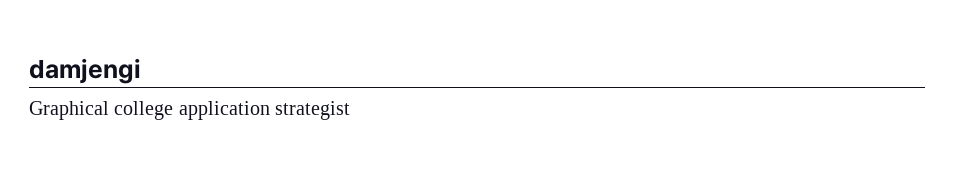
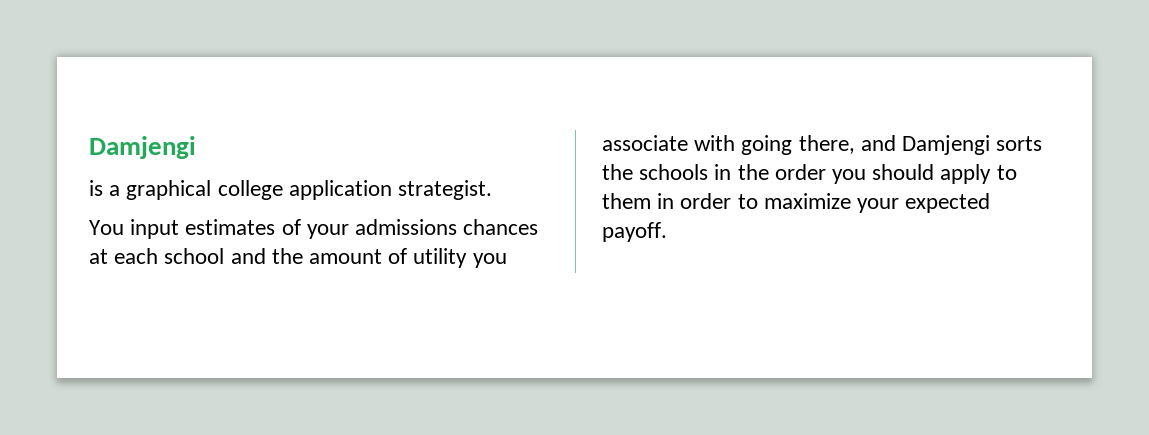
[29,58,141,84] [29,101,351,120] damjengi // Graphical college application strategist -> [89,136,196,159] [89,180,493,200] [89,219,539,239] [89,248,507,268] [602,135,1043,155] [602,164,1017,184] [602,193,991,213] [602,222,667,242] Damjengi // is a graphical college application strategist. // You input estimates of your admissions chances at each school and the amount of utility you associate with going there, and Damjengi sorts the schools in the order you should apply to them in order to maximize your expected payoff.

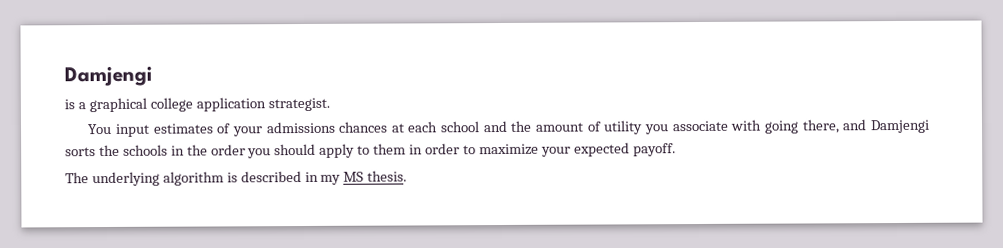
(667, 232) none -> [65,170,408,187] // The underlying algorithm is described in my MS thesis.

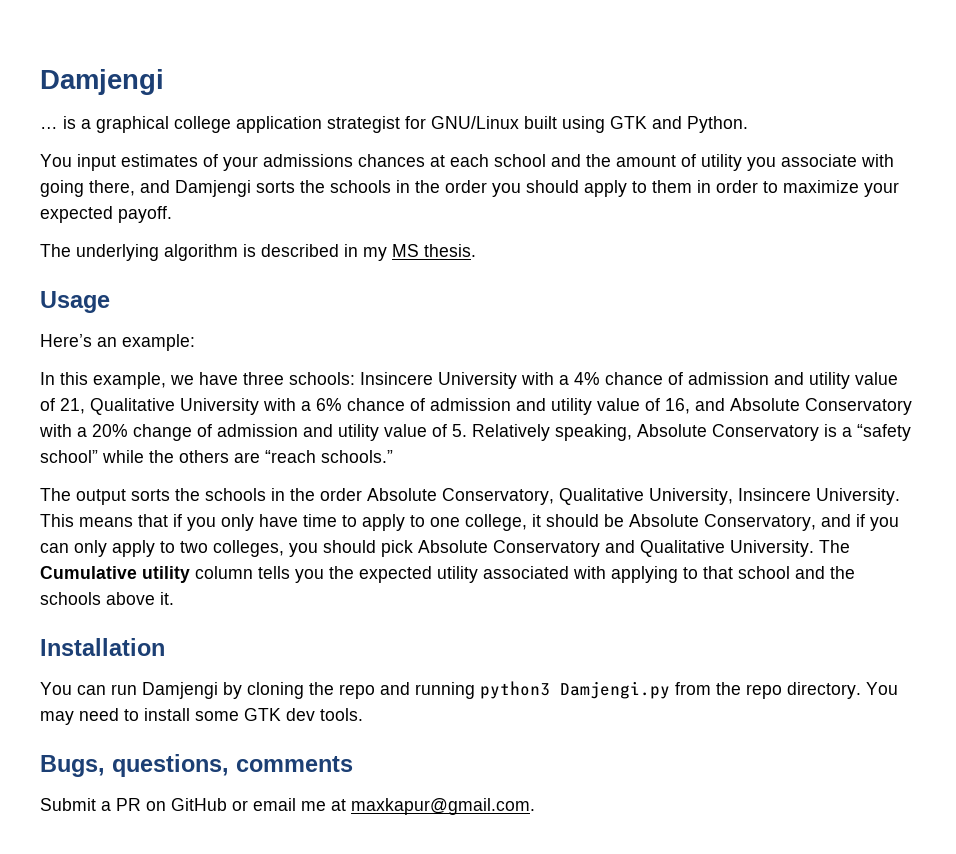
(152, 76) none -> [40,127,58,129] …
[267,97,330,112] strategist. -> [327,116,748,133] strategist for GNU/Linux built using GTK and Python.
(408, 176) none -> [40,291,110,313] [40,334,195,351] [40,372,898,389] [40,398,912,415] [39,424,911,441] [40,450,393,463] [40,488,900,505] [40,514,899,531] [40,540,850,557] [40,566,855,583] [40,592,174,605] [40,638,165,656] [40,681,898,699] [40,708,363,725] [40,754,353,777] [40,798,535,815] // Usage // Here’s an example: // In this example, we have three schools: Insincere University with a 4% chance of admission and utility value of 21, Qualitative University with a 6% chance of admission and utility value of 16, and Absolute Conservatory with a 20% change of admission and utility value of 5. Relatively speaking, Absolute Conservatory is a “safety school” while the others are “reach schools.” // The output sorts the schools in the order Absolute Conservatory, Qualitative University, Insincere University. This means that if you only have time to apply to one college, it should be Absolute Conservatory, and if you can only apply to two colleges, you should pick Absolute Conservatory and Qualitative University. The Cumulative utility column tells you the expected utility associated with applying to that school and the schools above it. // Installation // You can run Damjengi by cloning the repo and running python3 Damjengi.py from the repo directory. You may need to install some GTK dev tools. // Bugs, questions, comments // Submit a PR on GitHub or email me at maxkapur@gmail.com.

